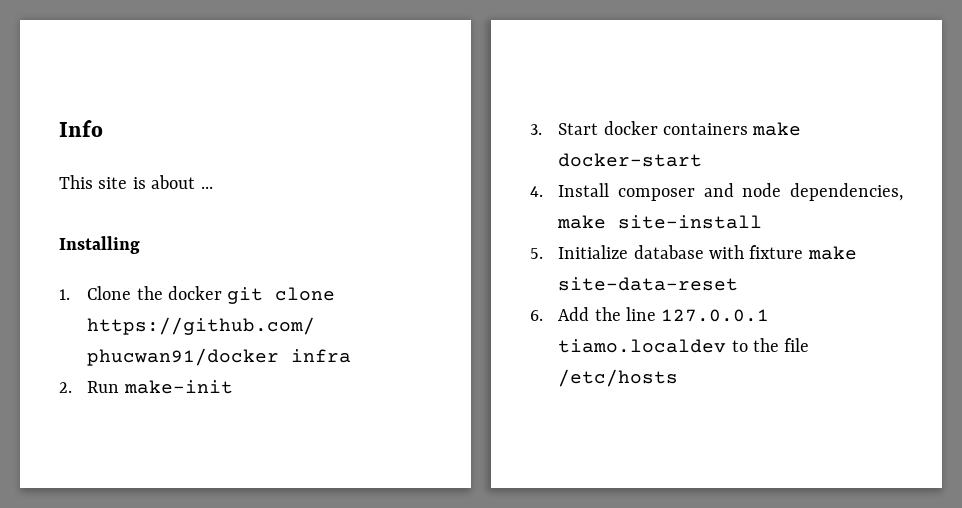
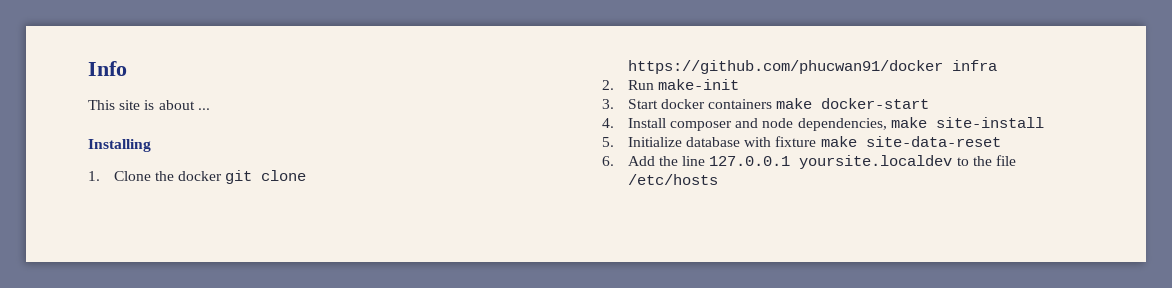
[558,339,727,353] tiamo.localdev -> [799,155,953,169] yoursite.localdev

